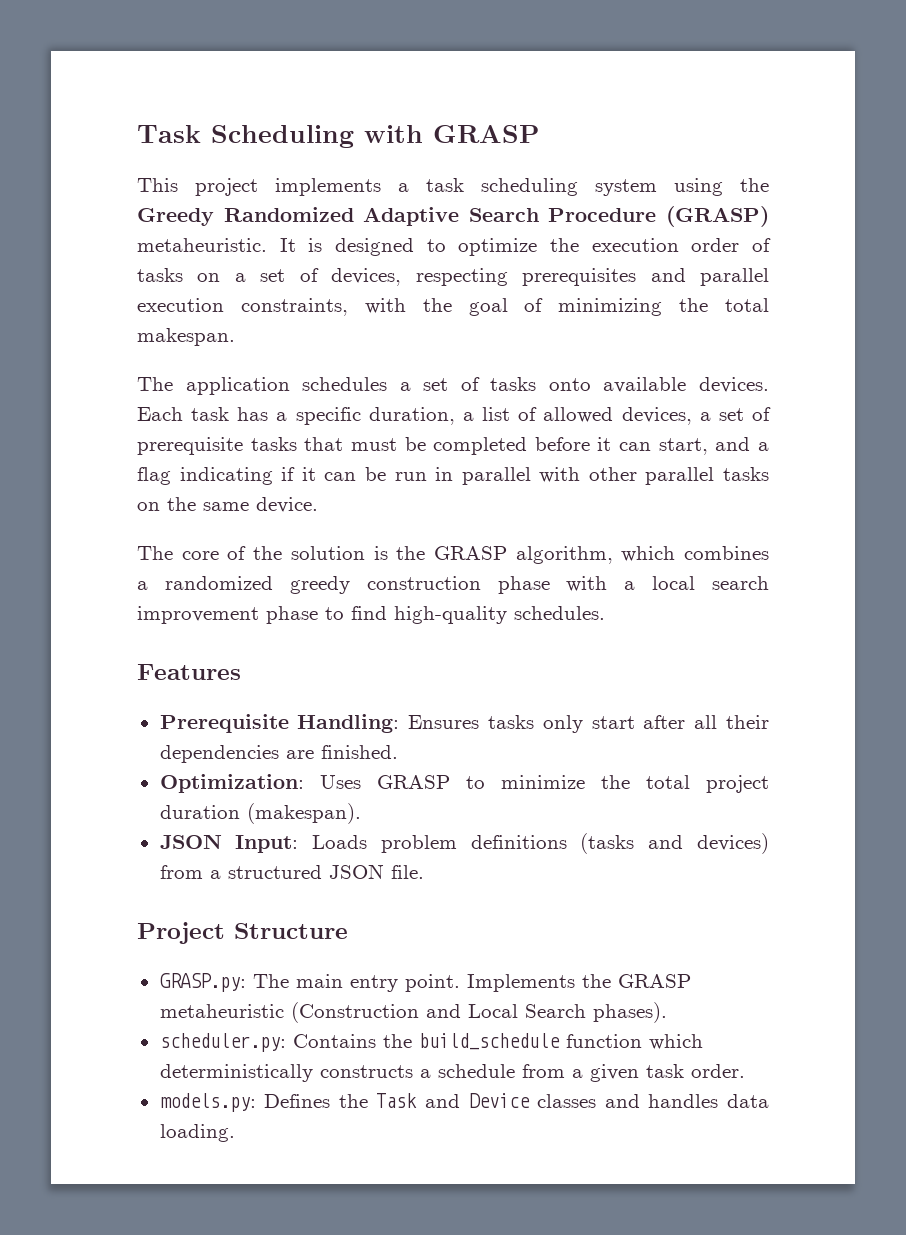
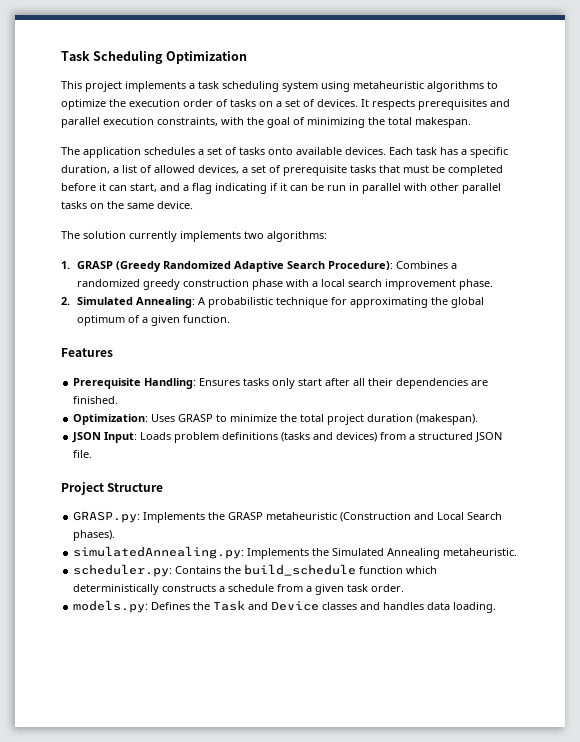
[364,125,539,143] with GRASP -> [165,51,247,64] Optimization
[740,178,769,192] [137,206,770,227] [137,238,414,256] the Greedy Randomized Adaptive Search Procedure (GRASP) metaheuristic. It is designed -> [353,81,484,92] metaheuristic algorithms
[331,268,508,286] devices, respecting -> [317,99,415,110] devices. It respects
[181,546,769,564] core of the solution is the GRASP algorithm, which combines -> [83,231,327,242] [61,261,448,272] solution currently implements two algorithms: // 1. GRASP (Greedy Randomized Adaptive Search Procedure): Combines
[266,606,605,624] phase to find high-quality schedules. -> [458,279,493,290] [61,297,484,308] [76,315,230,326] phase. // 2. Simulated Annealing: A probabilistic technique for approximating the global optimum of a given function.
[252,974,460,992] The main entry point. -> (141, 517) none
(667, 1012) none -> [73,546,518,559] // simulatedAnnealing.py: Implements the Simulated Annealing metaheuristic.

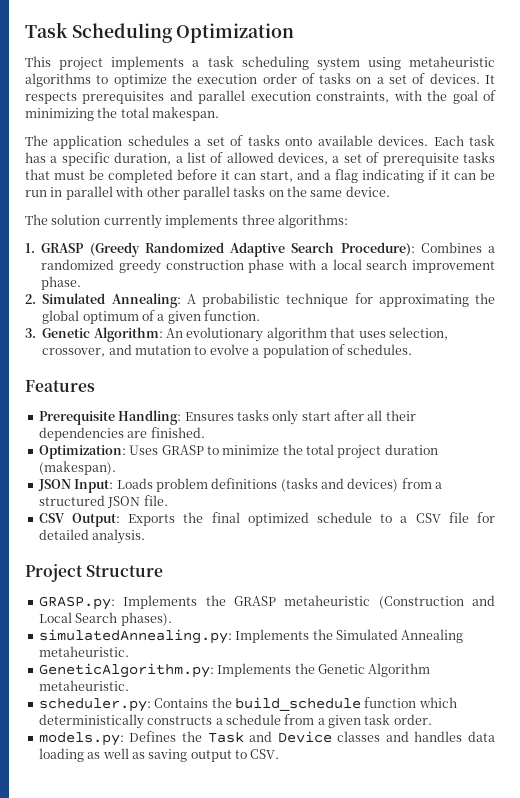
[244,231,264,239] two -> [241,214,275,225] three
(230, 319) none -> [25,327,448,342] [42,344,413,358] // 3. Genetic Algorithm: An evolutionary algorithm that uses selection, crossover, and mutation to evolve a population of schedules.
(93, 454) none -> [38,512,495,527] [38,529,146,544] // CSV Output: Exports the final optimized schedule to a CSV file for detailed analysis.
(518, 552) none -> [38,663,431,678] [38,680,129,691] // GeneticAlgorithm.py: Implements the Genetic Algorithm metaheuristic.
[453,602,497,613] loading. -> [38,748,280,762] loading as well as saving output to CSV.

